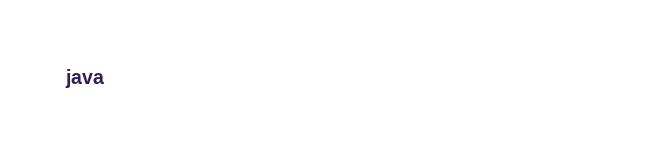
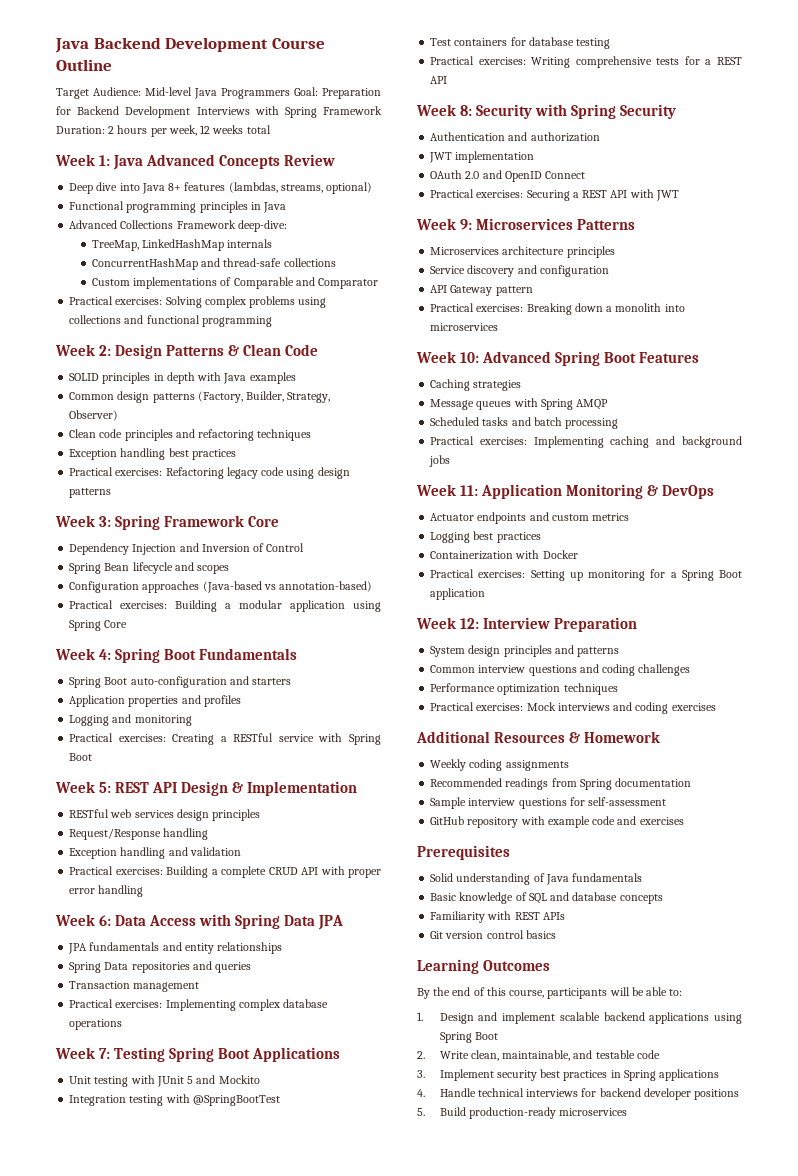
[65,69,104,88] java -> [55,37,325,53] [56,59,112,71] [56,87,381,99] [56,106,382,118] [56,125,271,137] [55,154,336,170] [69,182,373,194] [69,201,287,213] [69,220,287,232] [91,239,273,251] [91,258,336,270] [91,277,379,289] [69,296,327,308] [69,315,272,327] [55,344,319,359] [69,372,296,384] [69,391,331,403] [69,410,119,421] [69,429,312,441] [69,448,236,460] [69,467,350,479] [69,488,112,498] [55,515,280,530] [69,543,305,555] [69,562,230,574] [69,581,373,593] [69,600,381,612] [69,620,128,631] [55,648,298,663] [69,676,292,688] [69,695,241,707] [69,714,192,726] [69,733,381,745] [69,753,93,761] [55,781,358,796] [69,809,261,821] [69,828,209,840] [69,847,241,859] [69,866,381,878] [69,885,144,897] [55,914,344,930] [68,942,283,954] [69,961,252,973] [69,981,200,992] [69,999,329,1011] [69,1019,123,1030] [55,1047,341,1062] [69,1075,260,1087] [69,1094,280,1106] [430,37,611,49] [430,56,742,68] [430,76,448,84] [416,104,677,119] [430,132,600,142] [429,151,535,163] [430,170,586,182] [430,189,679,201] [416,218,636,230] [430,246,615,258] [430,265,609,277] [430,285,533,296] [430,303,685,315] [430,323,499,331] [416,351,700,366] [430,379,522,391] [430,398,609,410] [430,417,619,429] [430,436,742,448] [429,455,451,467] [416,484,715,499] [430,512,630,524] [430,531,541,543] [430,550,578,560] [430,569,742,581] [430,588,486,600] [416,617,638,632] [430,645,620,657] [430,664,691,676] [430,683,618,695] [430,702,716,714] [416,731,661,743] [430,759,569,771] [430,778,692,790] [430,797,667,809] [430,816,684,828] [417,845,510,860] [430,873,643,885] [430,892,663,904] [430,911,565,923] [430,930,556,939] [417,959,551,974] [417,987,683,999] [417,1012,742,1024] [439,1032,498,1043] [417,1050,660,1061] [417,1069,720,1081] [417,1088,740,1100] [417,1107,628,1119] Java Backend Development Course Outline // Target Audience: Mid-level Java Programmers Goal: Preparation for Backend Development Interviews with Spring Framework Duration: 2 hours per week, 12 weeks total // Week 1: Java Advanced Concepts Review // Deep dive into Java 8+ features (lambdas, streams, optional) // Functional programming principles in Java // Advanced Collections Framework deep-dive: // TreeMap, LinkedHashMap internals // ConcurrentHashMap and thread-safe collections // Custom implementations of Comparable and Comparator // Practical exercises: Solving complex problems using collections and functional programming // Week 2: Design Patterns & Clean Code // SOLID principles in depth with Java examples // Common design patterns (Factory, Builder, Strategy, Observer) // Clean code principles and refactoring techniques // Exception handling best practices // Practical exercises: Refactoring legacy code using design patterns // Week 3: Spring Framework Core // Dependency Injection and Inversion of Control // Spring Bean lifecycle and scopes // Configuration approaches (Java-based vs annotation-based) // Practical exercises: Building a modular application using Spring Core // Week 4: Spring Boot Fundamentals // Spring Boot auto-configuration and starters // Application properties and profiles // Logging and monitoring // Practical exercises: Creating a RESTful service with Spring Boot // Week 5: REST API Design & Implementation // RESTful web services design principles // Request/Response handling // Exception handling and validation // Practical exercises: Building a complete CRUD API with proper error handling // Week 6: Data Access with Spring Data JPA // JPA fundamentals and entity relationships // Spring Data repositories and queries // Transaction management // Practical exercises: Implementing complex database operations // Week 7: Testing Spring Boot Applications // Unit testing with JUnit 5 and Mockito // Integration testing with @SpringBootTest // Test containers for database testing // Practical exercises: Writing comprehensive tests for a REST API // Week 8: Security with Spring Security // Authentication and authorization // JWT implementation // OAuth 2.0 and OpenID Connect // Practical exercises: Securing a REST API with JWT // Week 9: Microservices Patterns // Microservices architecture principles // Service discovery and configuration // API Gateway pattern // Practical exercises: Breaking down a monolith into microservices // Week 10: Advanced Spring Boot Features // Caching strategies // Message queues with Spring AMQP // Scheduled tasks and batch processing // Practical exercises: Implementing caching and background jobs // Week 11: Application Monitoring & DevOps // Actuator endpoints and custom metrics // Logging best practices // Containerization with Docker // Practical exercises: Setting up monitoring for a Spring Boot application // Week 12: Interview Preparation // System design principles and patterns // Common interview questions and coding challenges // Performance optimization techniques // Practical exercises: Mock interviews and coding exercises // Additional Resources & Homework // Weekly coding assignments // Recommended readings from Spring documentation // Sample interview questions for self-assessment // GitHub repository with example code and exercises // Prerequisites // Solid understanding of Java fundamentals // Basic knowledge of SQL and database concepts // Familiarity with REST APIs // Git version control basics // Learning Outcomes // By the end of this course, participants will be able to: // 1. Design and implement scalable backend applications using Spring Boot // 2. Write clean, maintainable, and testable code // 3. Implement security best practices in Spring applications // 4. Handle technical interviews for backend developer positions // 5. Build production-ready microservices

